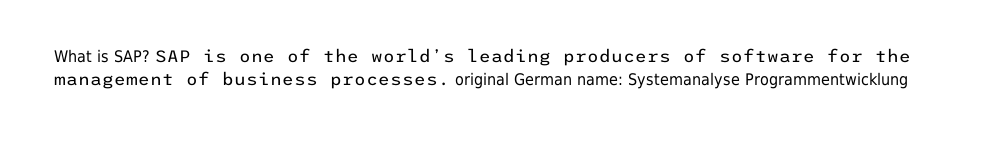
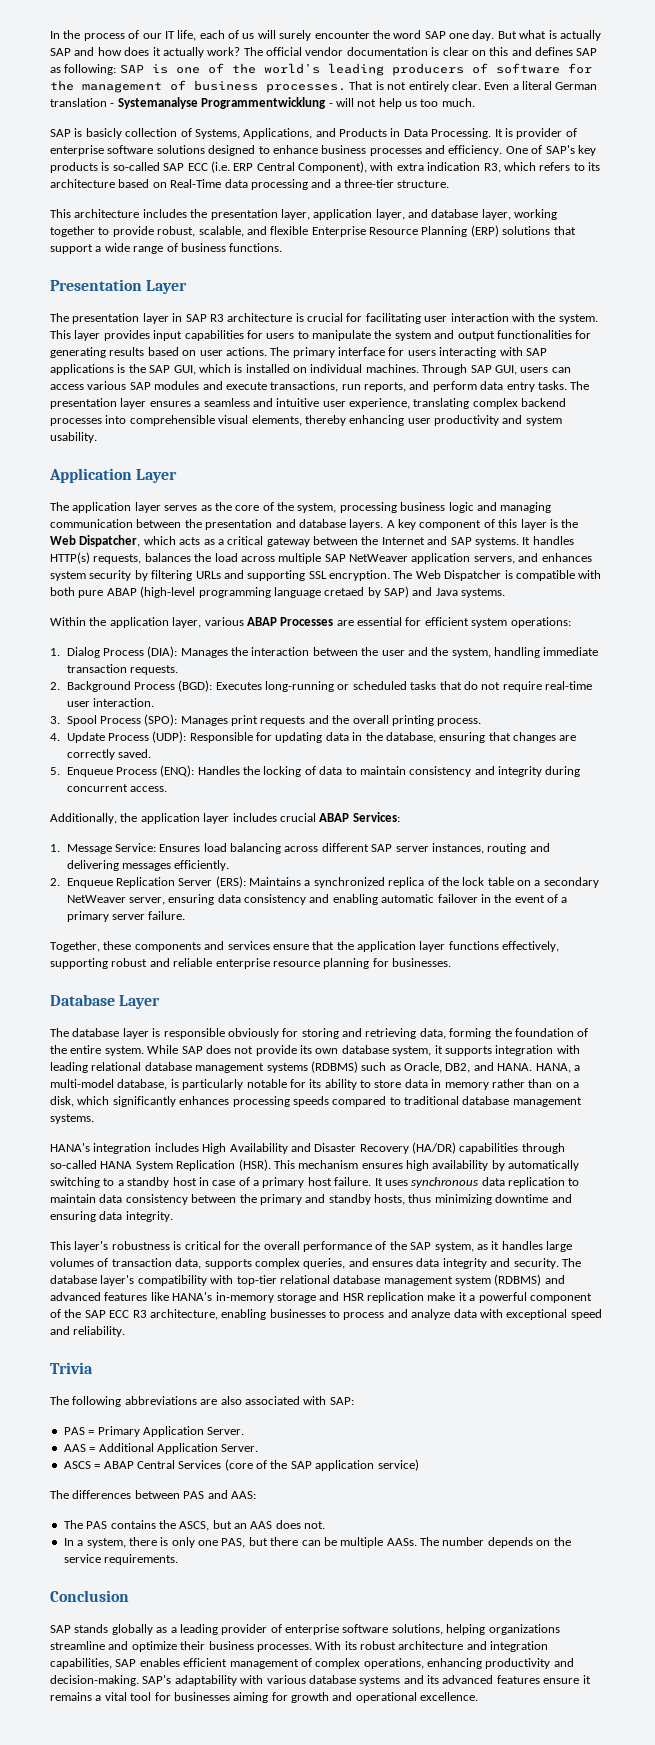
[54,49,150,63] What is SAP? -> [50,30,601,41] [50,47,598,58] [50,64,117,75] In the process of our IT life, each of us will surely encounter the word SAP one day. But what is actually SAP and how does it actually work? The official vendor documentation is clear on this and defines SAP as following:
[455,72,908,89] original German name: Systemanalyse Programmentwicklung -> [349,81,598,92] [50,97,475,109] [50,128,577,139] [50,145,596,156] [50,161,600,173] [50,179,450,190] [50,209,558,220] [50,225,576,237] [50,243,283,254] [50,279,188,294] [50,313,598,324] [50,330,592,341] [50,347,547,358] [50,364,571,375] [50,381,590,392] [50,398,567,409] [50,415,562,426] [50,432,97,443] [49,468,178,483] [50,502,552,513] [50,519,579,530] [50,535,574,547] [50,552,592,564] [50,570,602,581] [50,586,506,598] [50,617,571,628] [50,646,599,658] [66,664,178,675] [50,680,593,692] [66,698,154,707] [50,714,482,726] [50,731,577,743] [66,749,151,760] [50,765,581,777] [66,784,167,792] [50,812,400,824] [50,843,550,854] [66,860,230,871] [50,876,599,888] [66,894,568,905] [66,911,186,922] [50,941,560,952] [50,958,451,969] [50,994,161,1009] [50,1028,589,1039] [50,1045,580,1056] [50,1061,580,1073] [50,1079,579,1090] [50,1096,582,1107] [50,1114,94,1124] [50,1142,565,1154] [50,1159,580,1171] [50,1177,580,1188] [50,1194,572,1205] [50,1211,173,1222] [50,1241,572,1252] [50,1258,581,1269] [50,1274,565,1286] [50,1292,592,1303] [50,1309,602,1320] [50,1326,126,1337] [50,1362,93,1374] [50,1396,354,1407] [63,1426,245,1437] [63,1443,259,1454] [63,1459,419,1471] [50,1490,256,1499] [63,1520,326,1531] [63,1537,571,1548] [63,1554,179,1565] [50,1590,129,1602] [50,1624,560,1635] [50,1641,549,1652] [50,1658,574,1669] [50,1675,591,1686] [50,1692,479,1703] That is not entirely clear. Even a literal German translation - Systemanalyse Programmentwicklung - will not help us too much. // SAP is basicly collection of Systems, Applications, and Products in Data Processing. It is provider of enterprise software solutions designed to enhance business processes and efficiency. One of SAP's key products is so-called SAP ECC (i.e. ERP Central Component), with extra indication R3, which refers to its architecture based on Real-Time data processing and a three-tier structure. // This architecture includes the presentation layer, application layer, and database layer, working together to provide robust, scalable, and flexible Enterprise Resource Planning (ERP) solutions that support a wide range of business functions. // Presentation Layer // The presentation layer in SAP R3 architecture is crucial for facilitating user interaction with the system. This layer provides input capabilities for users to manipulate the system and output functionalities for generating results based on user actions. The primary interface for users interacting with SAP applications is the SAP GUI, which is installed on individual machines. Through SAP GUI, users can access various SAP modules and execute transactions, run reports, and perform data entry tasks. The presentation layer ensures a seamless and intuitive user experience, translating complex backend processes into comprehensible visual elements, thereby enhancing user productivity and system usability. // Application Layer // The application layer serves as the core of the system, processing business logic and managing communication between the presentation and database layers. A key component of this layer is the Web Dispatcher, which acts as a critical gateway between the Internet and SAP systems. It handles HTTP(s) requests, balances the load across multiple SAP NetWeaver application servers, and enhances system security by filtering URLs and supporting SSL encryption. The Web Dispatcher is compatible with both pure ABAP (high-level programming language cretaed by SAP) and Java systems. // Within the application layer, various ABAP Processes are essential for efficient system operations: // 1. Dialog Process (DIA): Manages the interaction between the user and the system, handling immediate transaction requests. // 2. Background Process (BGD): Executes long-running or scheduled tasks that do not require real-time user interaction. // 3. Spool Process (SPO): Manages print requests and the overall printing process. // 4. Update Process (UDP): Responsible for updating data in the database, ensuring that changes are correctly saved. // 5. Enqueue Process (ENQ): Handles the locking of data to maintain consistency and integrity during concurrent access. // Additionally, the application layer includes crucial ABAP Services: // 1. Message Service: Ensures load balancing across different SAP server instances, routing and delivering messages efficiently. // 2. Enqueue Replication Server (ERS): Maintains a synchronized replica of the lock table on a secondary NetWeaver server, ensuring data consistency and enabling automatic failover in the event of a primary server failure. // Together, these components and services ensure that the application layer functions effectively, supporting robust and reliable enterprise resource planning for businesses. // Database Layer // The database layer is responsible obviously for storing and retrieving data, forming the foundation of the entire system. While SAP does not provide its own database system, it supports integration with leading relational database management systems (RDBMS) such as Oracle, DB2, and HANA. HANA, a multi-model database, is particularly notable for its ability to store data in memory rather than on a disk, which significantly enhances processing speeds compared to traditional database management systems. // HANA's integration includes High Availability and Disaster Recovery (HA/DR) capabilities through so-called HANA System Replication (HSR). This mechanism ensures high availability by automatically switching to a standby host in case of a primary host failure. It uses synchronous data replication to maintain data consistency between the primary and standby hosts, thus minimizing downtime and ensuring data integrity. // This layer's robustness is critical for the overall performance of the SAP system, as it handles large volumes of transaction data, supports complex queries, and ensures data integrity and security. The database layer's compatibility with top-tier relational database management system (RDBMS) and advanced features like HANA's in-memory storage and HSR replication make it a powerful component of the SAP ECC R3 architecture, enabling businesses to process and analyze data with exceptional speed and reliability. // Trivia // The following abbreviations are also associated with SAP: // PAS = Primary Application Server. // AAS = Additional Application Server. // ASCS = ABAP Central Services (core of the SAP application service) // The differences between PAS and AAS: // The PAS contains the ASCS, but an AAS does not. // In a system, there is only one PAS, but there can be multiple AASs. The number depends on the service requirements. // Conclusion // SAP stands globally as a leading provider of enterprise software solutions, helping organizations streamline and optimize their business processes. With its robust architecture and integration capabilities, SAP enables efficient management of complex operations, enhancing productivity and decision-making. SAP's adaptability with various database systems and its advanced features ensure it remains a vital tool for businesses aiming for growth and operational excellence.

